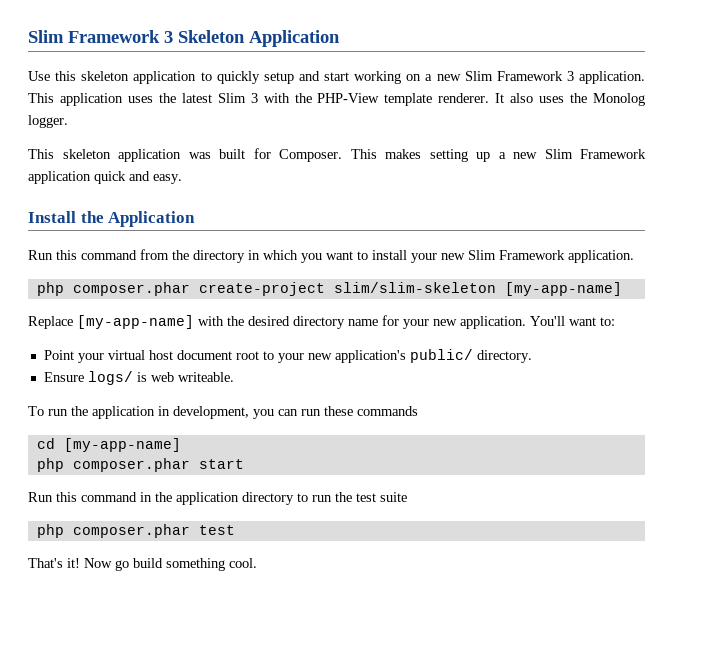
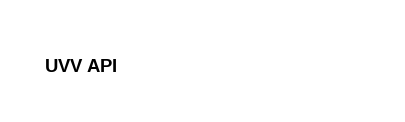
[28,30,340,47] [28,71,645,84] [28,93,645,106] [28,115,68,128] [28,148,646,162] [28,171,182,184] [28,211,196,227] [28,249,634,263] [36,282,622,296] [28,315,615,329] [43,349,532,363] [43,371,234,385] [28,406,418,419] [36,438,181,452] [36,458,244,472] [28,492,407,505] [36,524,235,538] [28,558,257,571] Slim Framework 3 Skeleton Application // Use this skeleton application to quickly setup and start working on a new Slim Framework 3 application. This application uses the latest Slim 3 with the PHP-View template renderer. It also uses the Monolog logger. // This skeleton application was built for Composer. This makes setting up a new Slim Framework application quick and easy. // Install the Application // Run this command from the directory in which you want to install your new Slim Framework application. // php composer.phar create-project slim/slim-skeleton [my-app-name] // Replace [my-app-name] with the desired directory name for your new application. You'll want to: // Point your virtual host document root to your new application's public/ directory. // Ensure logs/ is web writeable. // To run the application in development, you can run these commands // cd [my-app-name] // php composer.phar start // Run this command in the application directory to run the test suite // php composer.phar test // That's it! Now go build something cool. -> [45,59,117,72] UVV API

